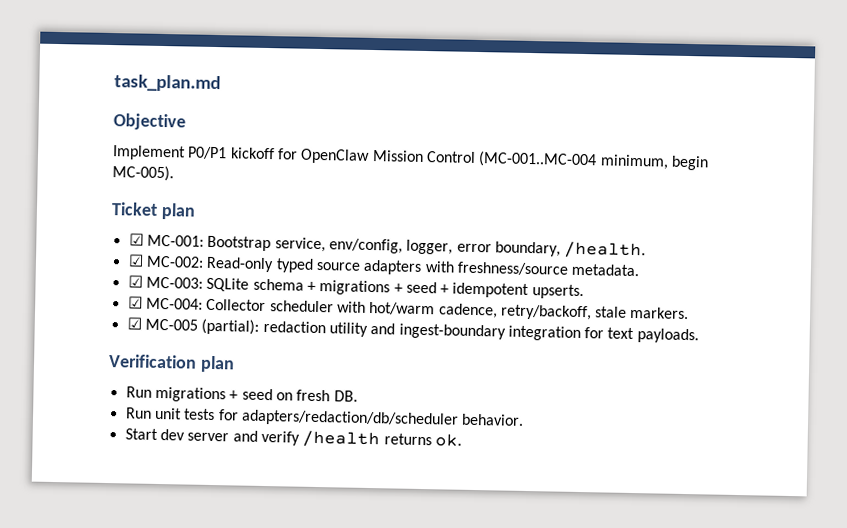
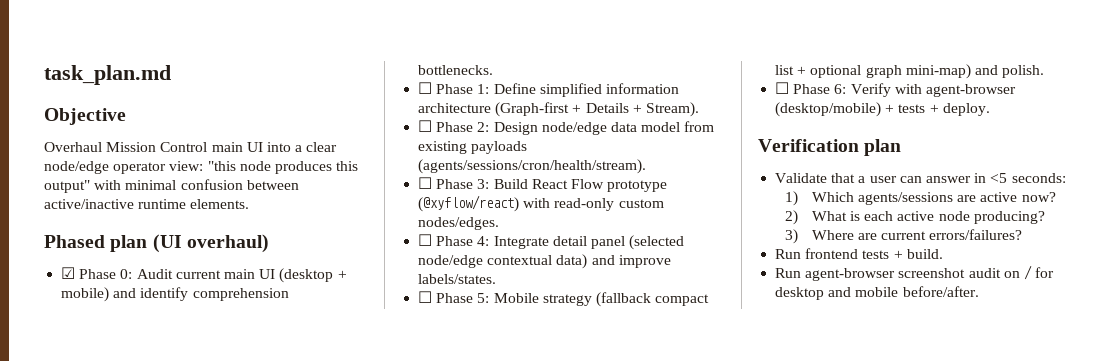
[112,145,709,171] [112,165,174,182] [111,202,196,220] [128,233,647,260] [127,254,641,277] [127,275,584,300] [127,296,690,321] [126,317,699,344] [108,354,235,373] [125,386,358,403] [125,407,525,428] [124,428,462,449] Implement P0/P1 kickoff for OpenClaw Mission Control (MC-001..MC-004 minimum, begin MC-005). // Ticket plan // ☑ MC-001: Bootstrap service, env/config, logger, error boundary, /health. // ☑ MC-002: Read-only typed source adapters with freshness/source metadata. // ☑ MC-003: SQLite schema + migrations + seed + idempotent upserts. // ☑ MC-004: Collector scheduler with hot/warm cadence, retry/backoff, stale markers. // ☑ MC-005 (partial): redaction utility and ingest-boundary integration for text payloads. // Verification plan // Run migrations + seed on fresh DB. // Run unit tests for adapters/redaction/db/scheduler behavior. // Start dev server and verify /health returns ok. -> [44,142,338,152] [44,161,359,174] [44,179,299,193] [44,199,250,209] [44,234,269,253] [61,267,347,283] [61,287,289,302] [418,65,494,75] [418,82,679,97] [418,102,699,117] [418,120,715,135] [418,141,528,154] [418,159,647,174] [418,177,668,192] [418,195,664,212] [418,217,500,230] [418,234,685,250] [418,254,671,269] [418,274,497,284] [418,291,710,307] [775,64,1045,79] [775,82,1016,97] [775,102,990,117] [758,139,902,156] [775,173,1066,183] [784,191,1056,206] [784,210,1045,225] [784,229,1023,244] [775,248,943,259] [775,265,1055,281] [775,286,979,300] Overhaul Mission Control main UI into a clear node/edge operator view: "this node produces this output" with minimal confusion between active/inactive runtime elements. // Phased plan (UI overhaul) // ☑ Phase 0: Audit current main UI (desktop + mobile) and identify comprehension bottlenecks. // ☐ Phase 1: Define simplified information architecture (Graph-first + Details + Stream). // ☐ Phase 2: Design node/edge data model from existing payloads (agents/sessions/cron/health/stream). // ☐ Phase 3: Build React Flow prototype (@xyflow/react) with read-only custom nodes/edges. // ☐ Phase 4: Integrate detail panel (selected node/edge contextual data) and improve labels/states. // ☐ Phase 5: Mobile strategy (fallback compact list + optional graph mini-map) and polish. // ☐ Phase 6: Verify with agent-browser (desktop/mobile) + tests + deploy. // Verification plan // Validate that a user can answer in <5 seconds: // 1) Which agents/sessions are active now? // 2) What is each active node producing? // 3) Where are current errors/failures? // Run frontend tests + build. // Run agent-browser screenshot audit on / for desktop and mobile before/after.

